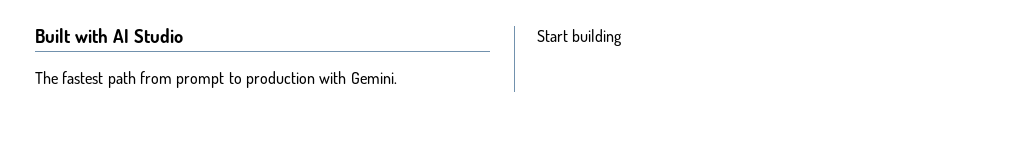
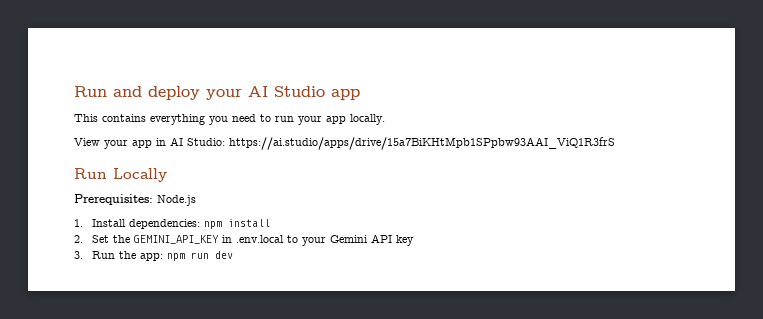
[35,28,183,43] [35,71,397,88] [537,29,623,46] Built with AI Studio // The fastest path from prompt to production with Gemini. // Start building -> [74,86,360,100] [74,114,385,125] [74,137,615,150] [74,168,167,182] [74,194,196,206] [74,219,271,229] [74,234,415,246] [74,251,234,261] Run and deploy your AI Studio app // This contains everything you need to run your app locally. // View your app in AI Studio: https://ai.studio/apps/drive/15a7BiKHtMpb1SPpbw93AAI_ViQ1R3frS // Run Locally // Prerequisites: Node.js // 1. Install dependencies: npm install // 2. Set the GEMINI_API_KEY in .env.local to your Gemini API key // 3. Run the app: npm run dev

